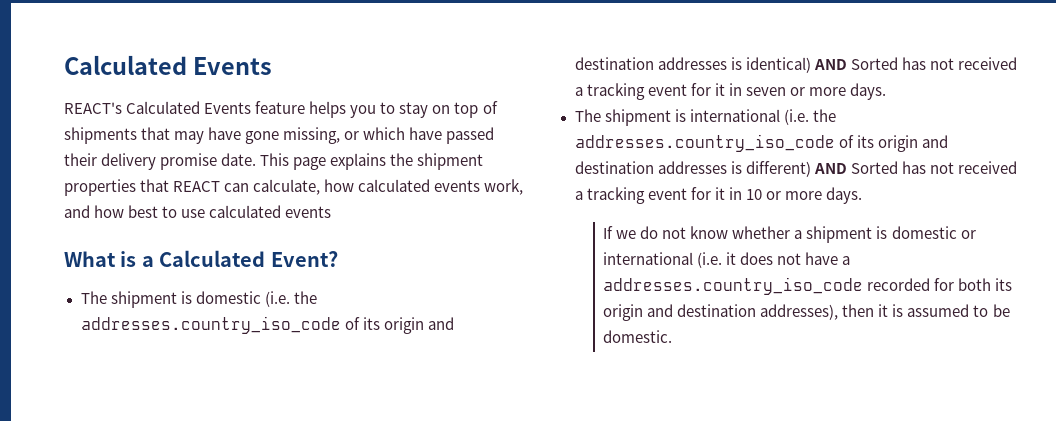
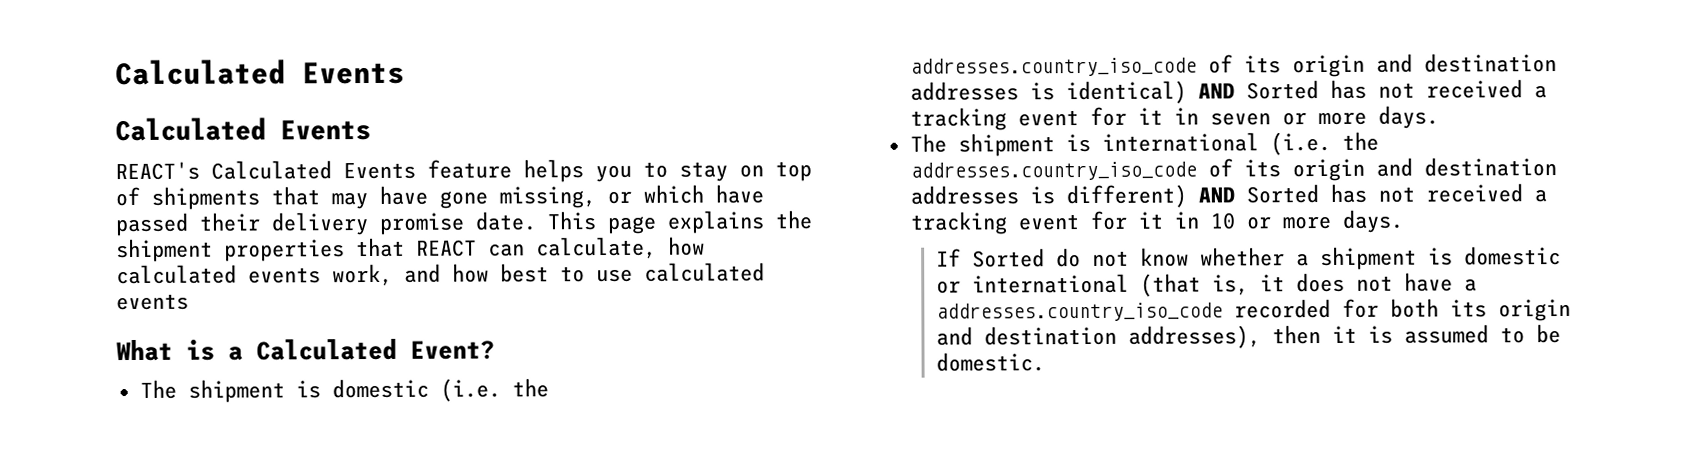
[64,55,273,75] Calculated Events -> [115,59,405,86] [115,117,371,142] Calculated Events // Calculated Events
[616,230,637,239] we -> [971,248,1045,268] Sorted
[697,252,723,268] (i.e. -> [1139,273,1249,297] (that is,

